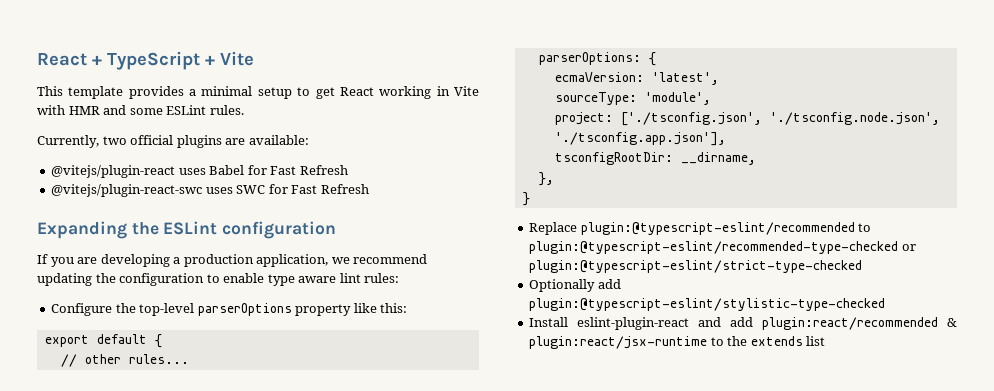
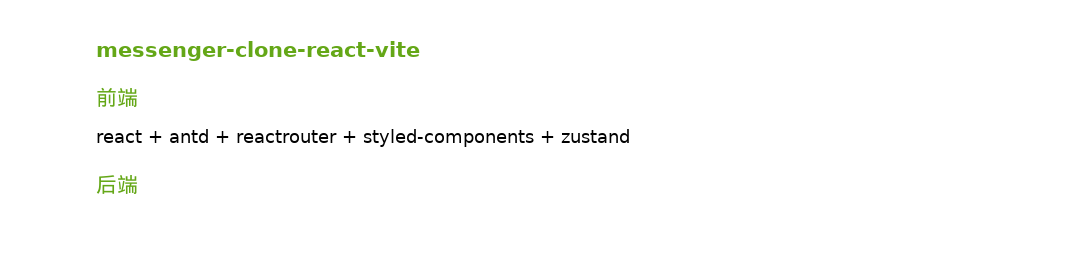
[37,51,254,70] [37,86,480,99] [37,105,244,115] [37,135,309,148] [51,165,348,178] [51,184,369,197] [37,221,337,239] [37,254,428,267] [37,273,400,286] [51,303,408,316] [44,334,162,348] [60,354,189,367] [538,52,656,66] [554,72,719,85] [554,92,711,105] [554,112,940,126] [554,132,726,146] [554,152,756,165] [538,172,554,186] [522,192,530,206] [529,222,872,235] [529,241,916,254] [529,260,863,273] [529,279,621,292] [529,298,886,311] [529,317,957,330] [529,336,826,349] React + TypeScript + Vite // This template provides a minimal setup to get React working in Vite with HMR and some ESLint rules. // Currently, two official plugins are available: // @vitejs/plugin-react uses Babel for Fast Refresh // @vitejs/plugin-react-swc uses SWC for Fast Refresh // Expanding the ESLint configuration // If you are developing a production application, we recommend updating the configuration to enable type aware lint rules: // Configure the top-level parserOptions property like this: // export default { // // other rules... // parserOptions: { // ecmaVersion: 'latest', // sourceType: 'module', // project: ['./tsconfig.json', './tsconfig.node.json', './tsconfig.app.json'], // tsconfigRootDir: __dirname, // }, // } // Replace plugin:@typescript-eslint/recommended to plugin:@typescript-eslint/recommended-type-checked or plugin:@typescript-eslint/strict-type-checked // Optionally add plugin:@typescript-eslint/stylistic-type-checked // Install eslint-plugin-react and add plugin:react/recommended & plugin:react/jsx-runtime to the extends list -> [96,41,420,61] [96,87,138,107] [96,129,630,147] [96,175,138,194] messenger-clone-react-vite // 前端 // react + antd + reactrouter + styled-components + zustand // 后端

